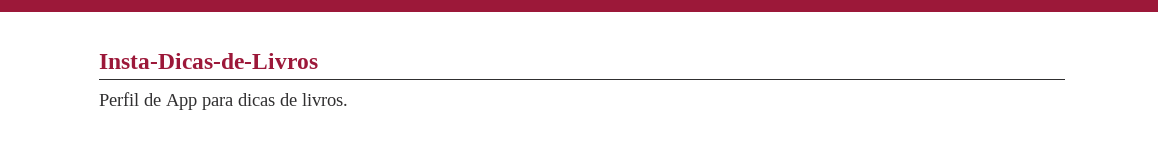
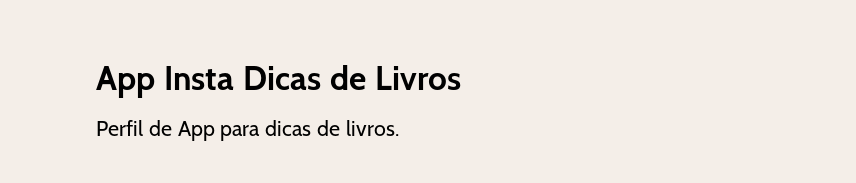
[99,53,318,69] Insta-Dicas-de-Livros -> [96,65,462,98] App Insta Dicas de Livros

